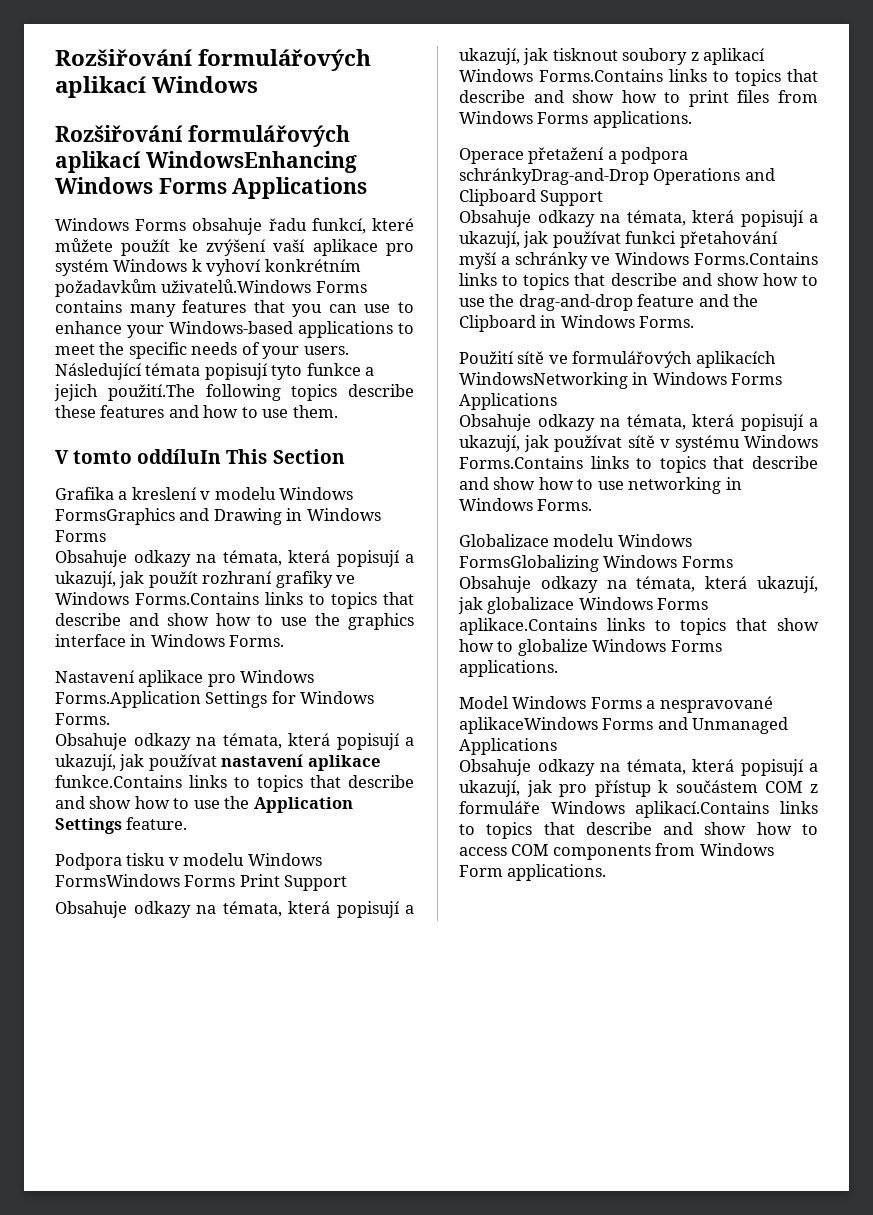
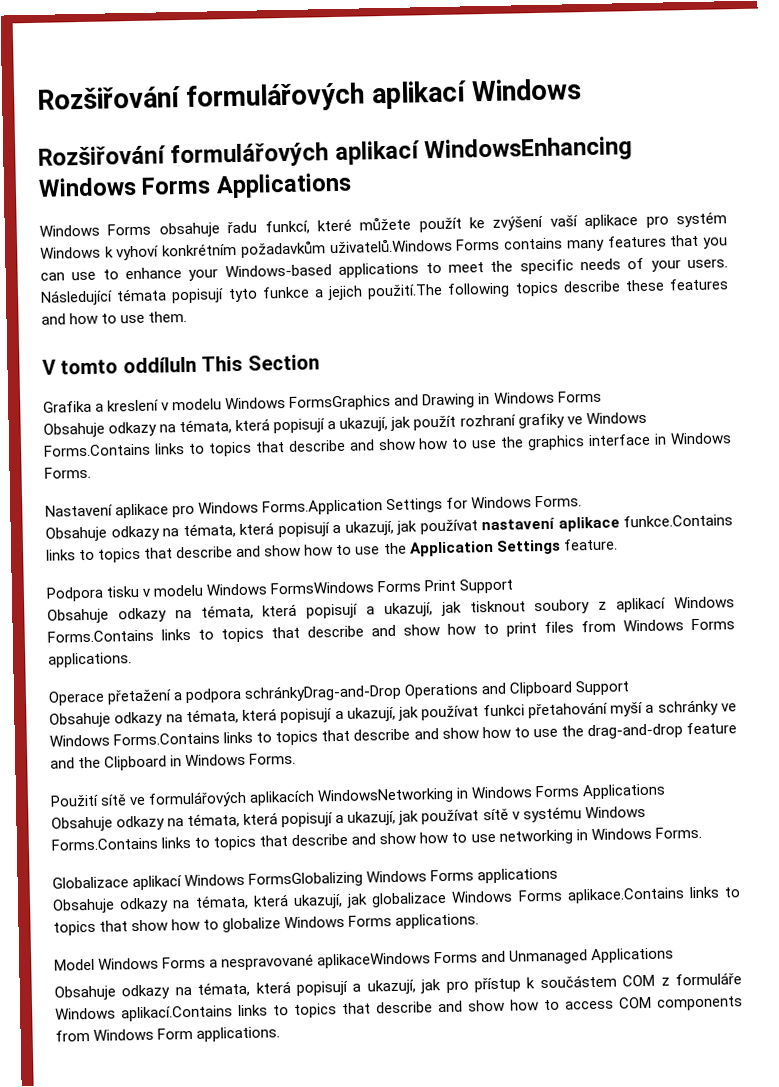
[553,534,615,547] modelu -> [132,875,183,891] aplikací
(733, 562) none -> [477,867,559,884] applications

